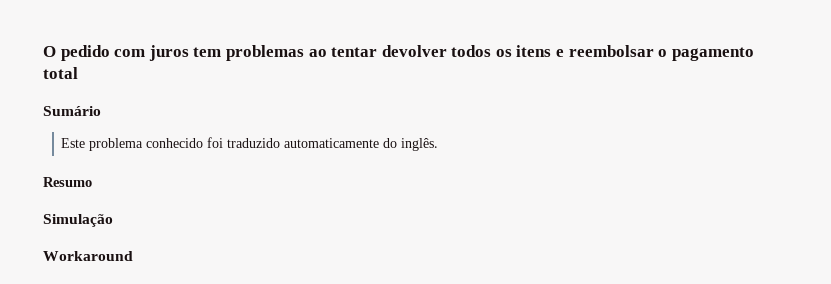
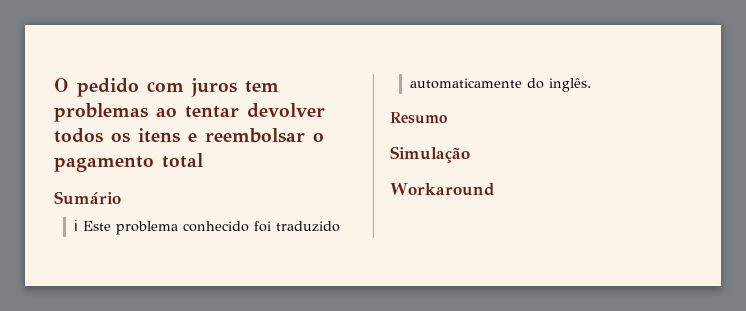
(101, 111) none -> [73,220,78,231] ℹ

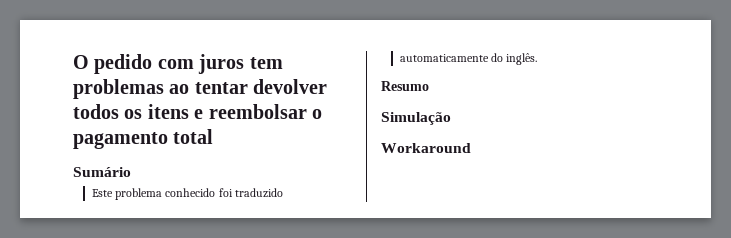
[73,220,78,231] ℹ -> (131, 172) none

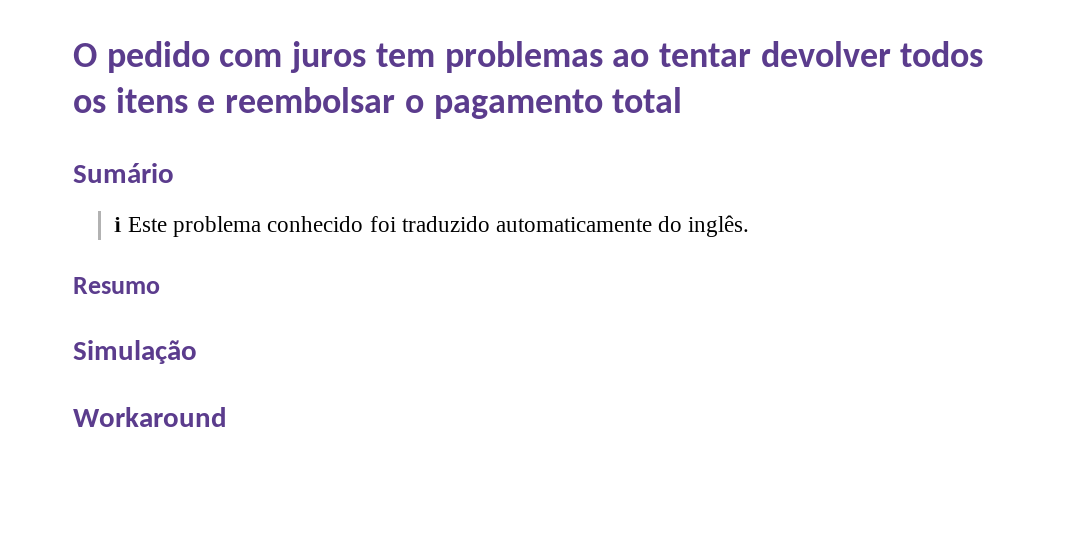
(131, 172) none -> [113,217,122,232] ℹ

